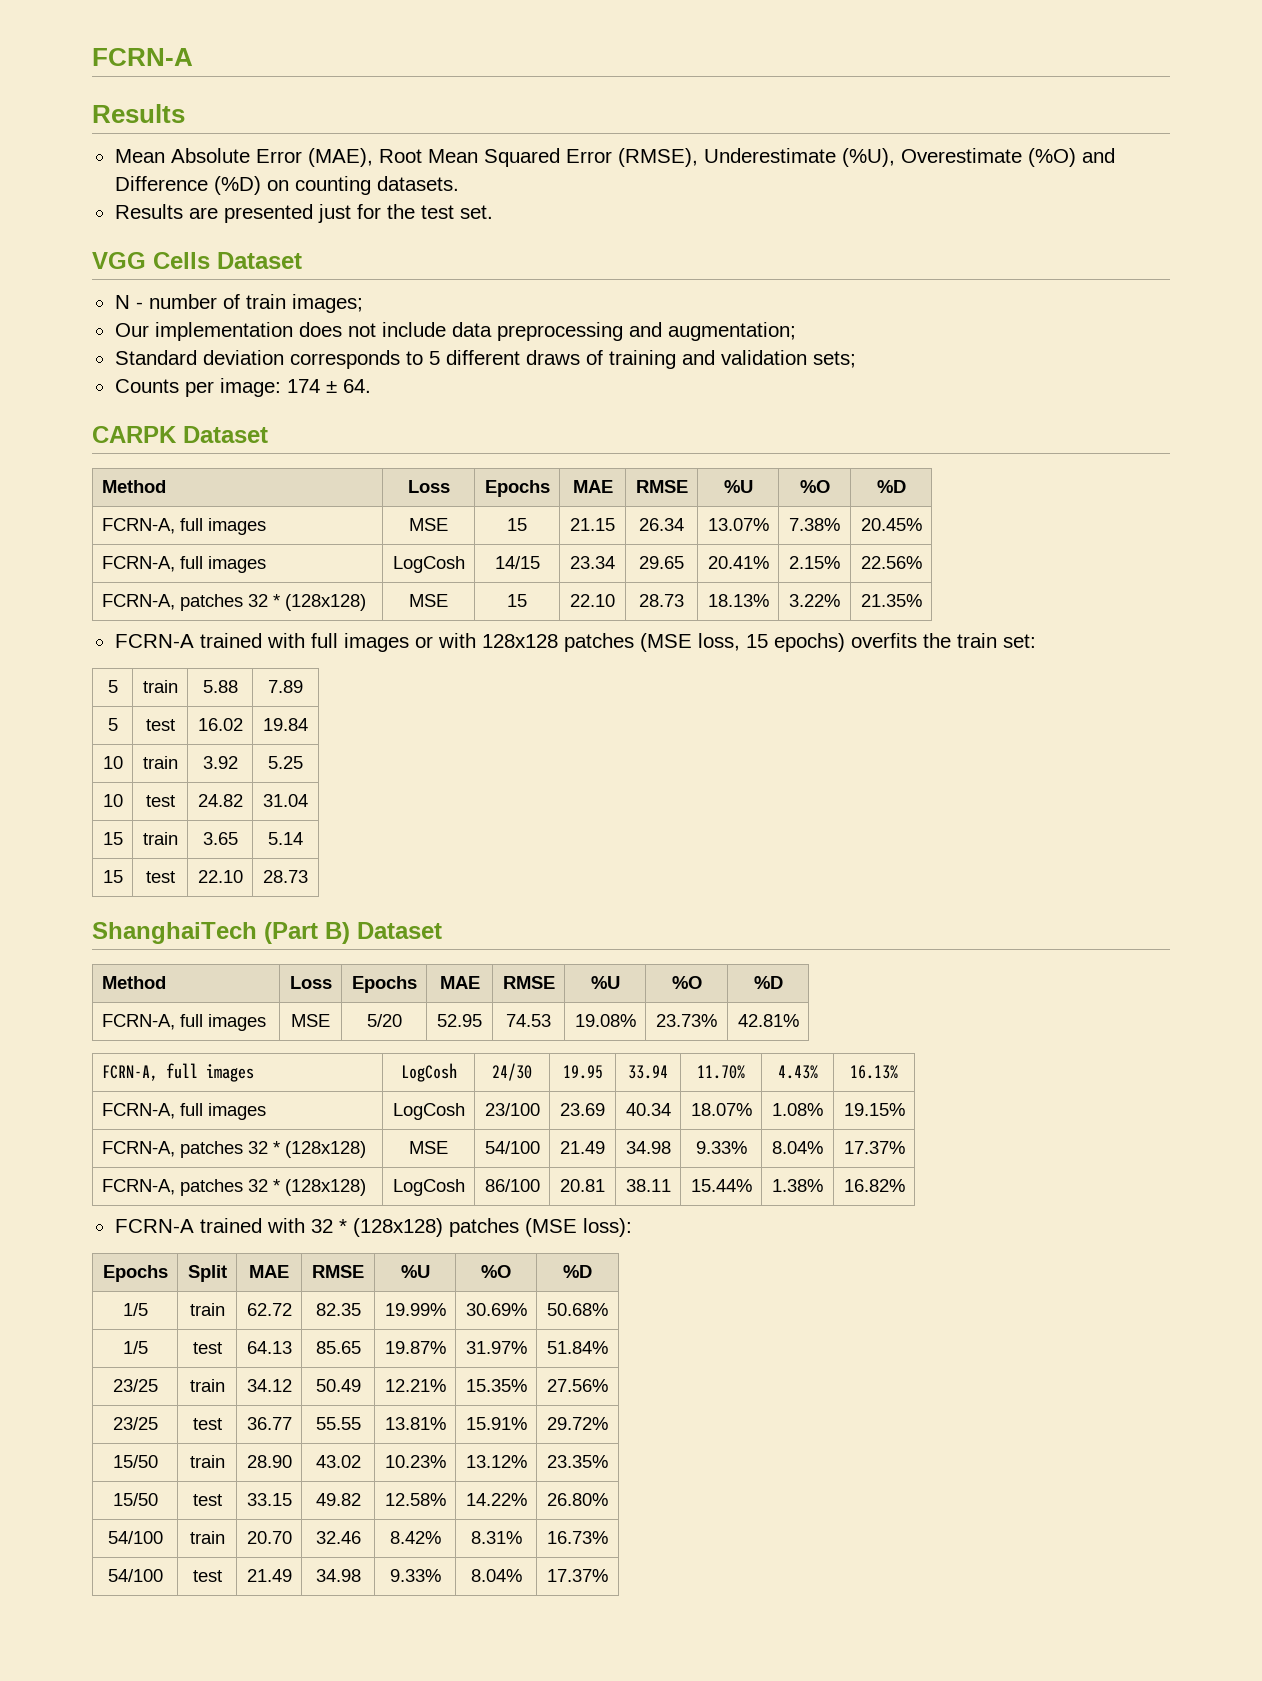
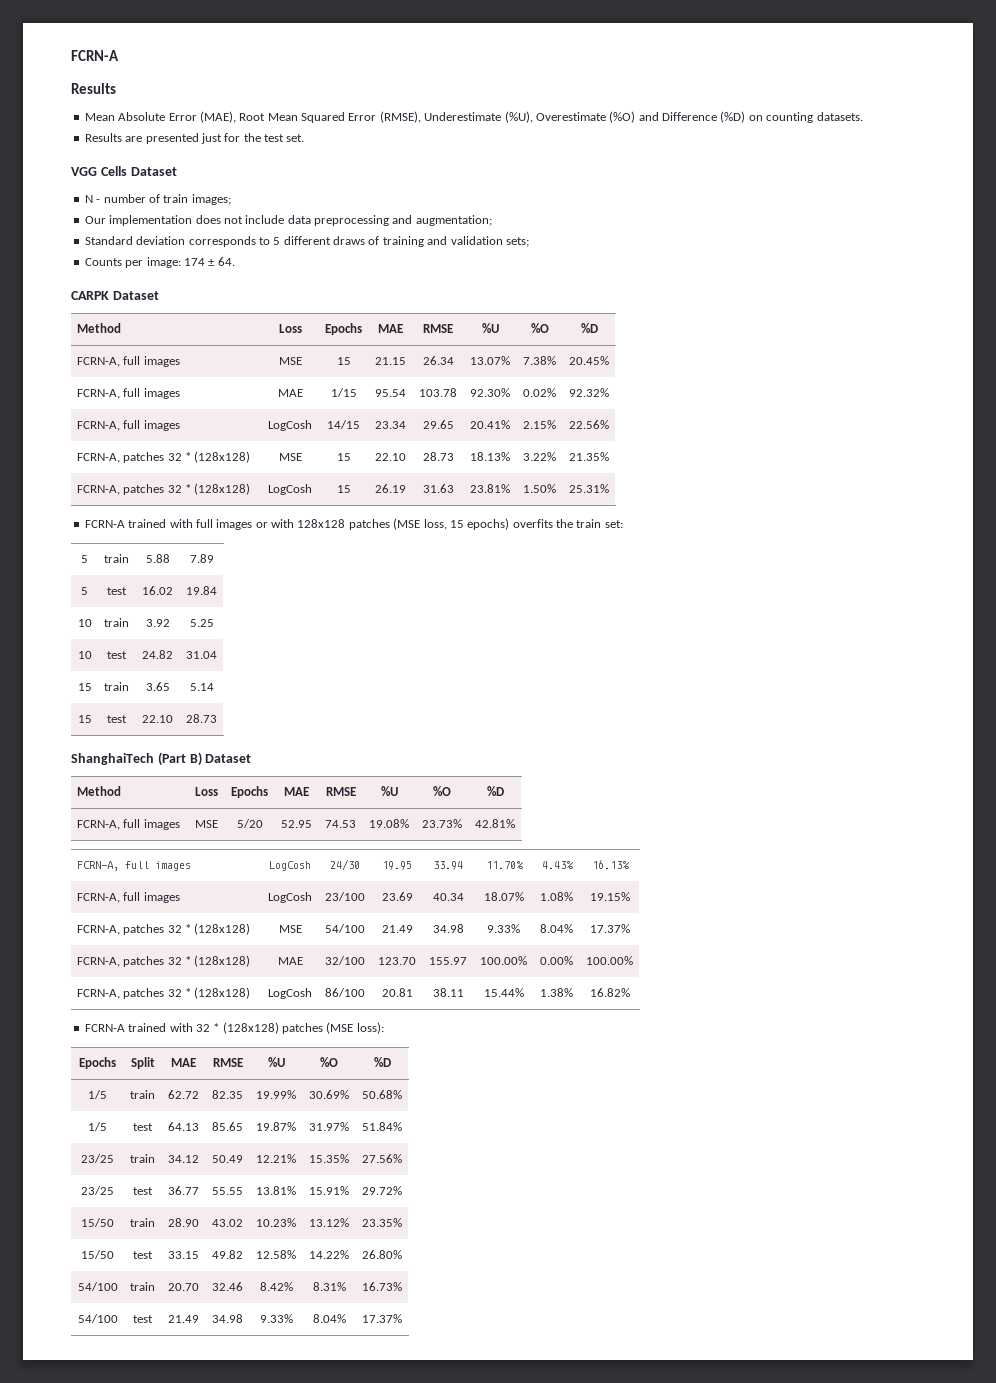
(922, 524) none -> [76,388,180,399] [277,389,303,397] [330,388,357,397] [375,389,406,397] [419,388,457,397] [470,388,510,397] [523,388,556,397] [569,388,609,397] // FCRN-A, full images | MAE | 1/15 | 95.54 | 103.78 | 92.30% | 0.02% | 92.32%
(922, 600) none -> [76,483,251,495] [268,484,312,495] [336,485,351,493] [375,484,406,493] [422,484,454,493] [470,484,510,493] [523,484,556,493] [569,484,609,493] // FCRN-A, patches 32 * (128x128) | LogCosh | 15 | 26.19 | 31.63 | 23.81% | 1.50% | 25.31%
(905, 1147) none -> [76,955,251,967] [277,957,303,965] [325,956,365,965] [378,957,416,965] [429,957,467,965] [480,956,527,965] [540,956,573,965] [586,956,633,965] // FCRN-A, patches 32 * (128x128) | MAE | 32/100 | 123.70 | 155.97 | 100.00% | 0.00% | 100.00%

